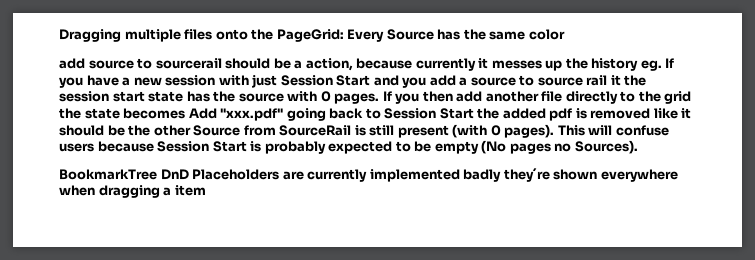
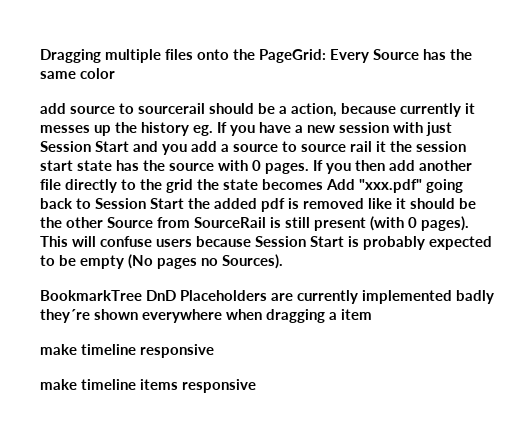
(206, 190) none -> [40,344,214,358] [40,379,256,393] // make timeline responsive // make timeline items responsive

